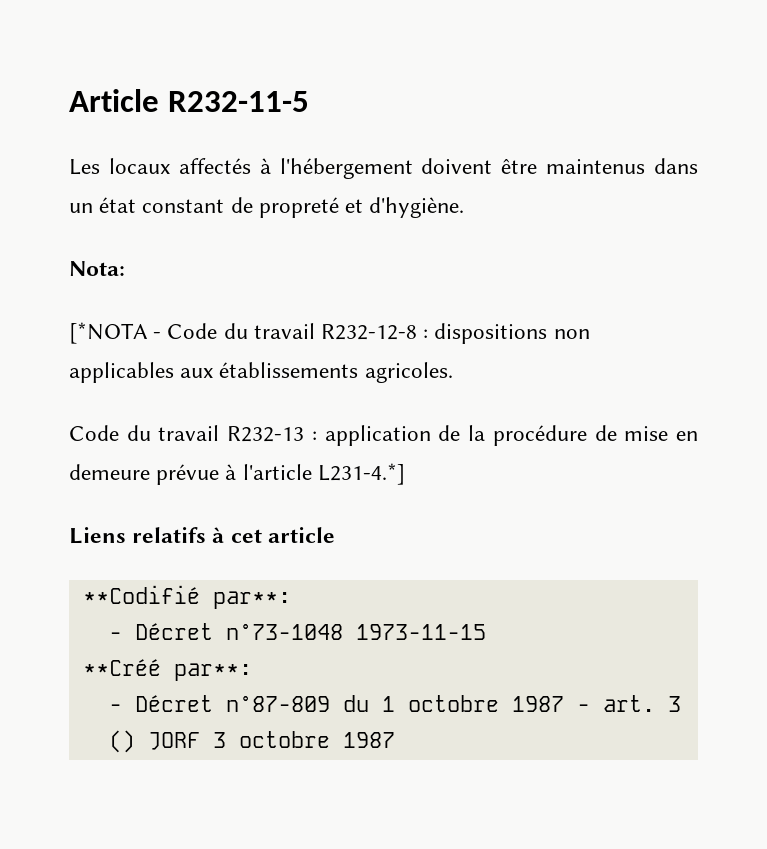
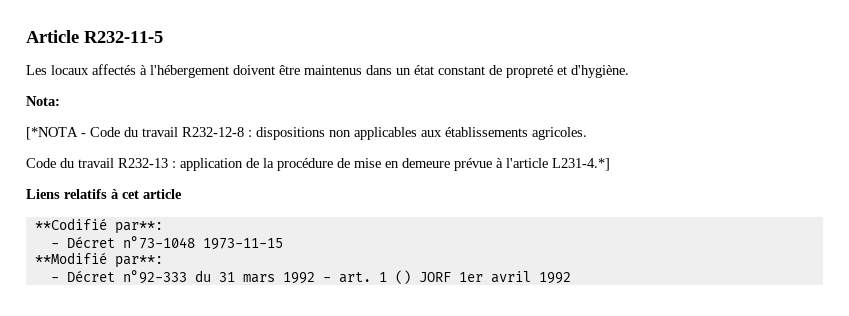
[82,659,252,681] [108,695,564,712] **Créé par**: // - Décret n°87-809 du 1 octobre 1987 -> [34,252,163,268] [50,270,315,284] **Modifié par**: // - Décret n°92-333 du 31 mars 1992
[667,696,681,712] 3 -> [378,272,387,282] 1
[212,731,395,748] 3 octobre 1987 -> [458,271,571,284] 1er avril 1992

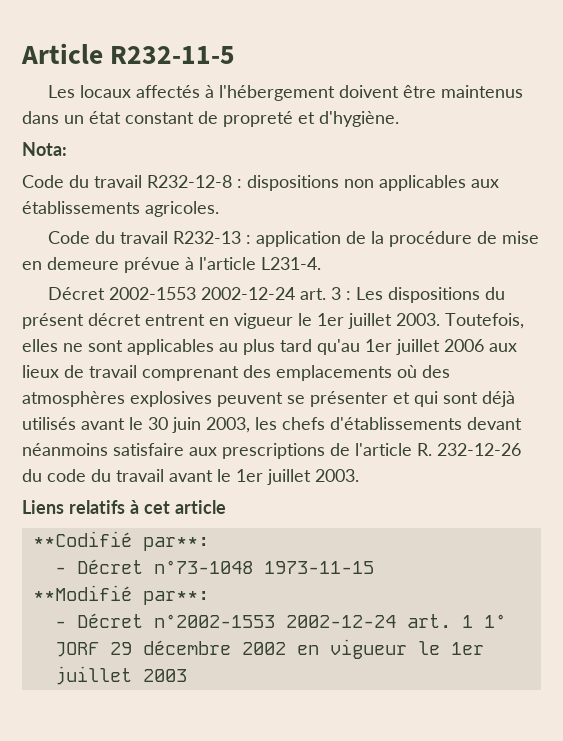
[26,127,86,140] [*NOTA - -> (67, 149) none
[552,158,610,171] L231-4.*] -> [261,257,321,270] [48,287,506,303] [22,313,524,329] [22,339,517,355] [22,365,450,381] [22,391,515,407] [22,417,522,433] [22,443,521,459] [22,469,359,485] L231-4. // Décret 2002-1553 2002-12-24 art. 3 : Les dispositions du présent décret entrent en vigueur le 1er juillet 2003. Toutefois, elles ne sont applicables au plus tard qu'au 1er juillet 2006 aux lieux de travail comprenant des emplacements où des atmosphères explosives peuvent se présenter et qui sont déjà utilisés avant le 30 juin 2003, les chefs d'établissements devant néanmoins satisfaire aux prescriptions de l'article R. 232-12-26 du code du travail avant le 1er juillet 2003.
[122,270,571,284] n°92-333 du 31 mars 1992 - art. 1 () JORF 1er avril 1992 -> [153,614,506,628] [54,639,484,659] [54,666,187,685] n°2002-1553 2002-12-24 art. 1 1° JORF 29 décembre 2002 en vigueur le 1er juillet 2003

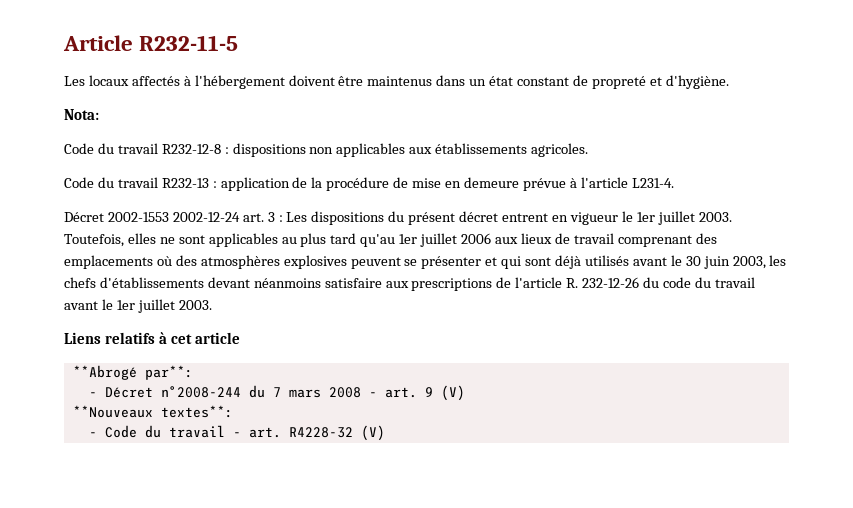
[32,531,209,551] [54,559,374,574] [32,585,209,605] [54,613,506,628] [54,639,484,659] [54,666,187,685] **Codifié par**: // - Décret n°73-1048 1973-11-15 // **Modifié par**: // - Décret n°2002-1553 2002-12-24 art. 1 1° JORF 29 décembre 2002 en vigueur le 1er juillet 2003 -> [72,365,193,380] [88,385,465,401] [72,405,233,418] [88,425,385,441] **Abrogé par**: // - Décret n°2008-244 du 7 mars 2008 - art. 9 (V) // **Nouveaux textes**: // - Code du travail - art. R4228-32 (V)

